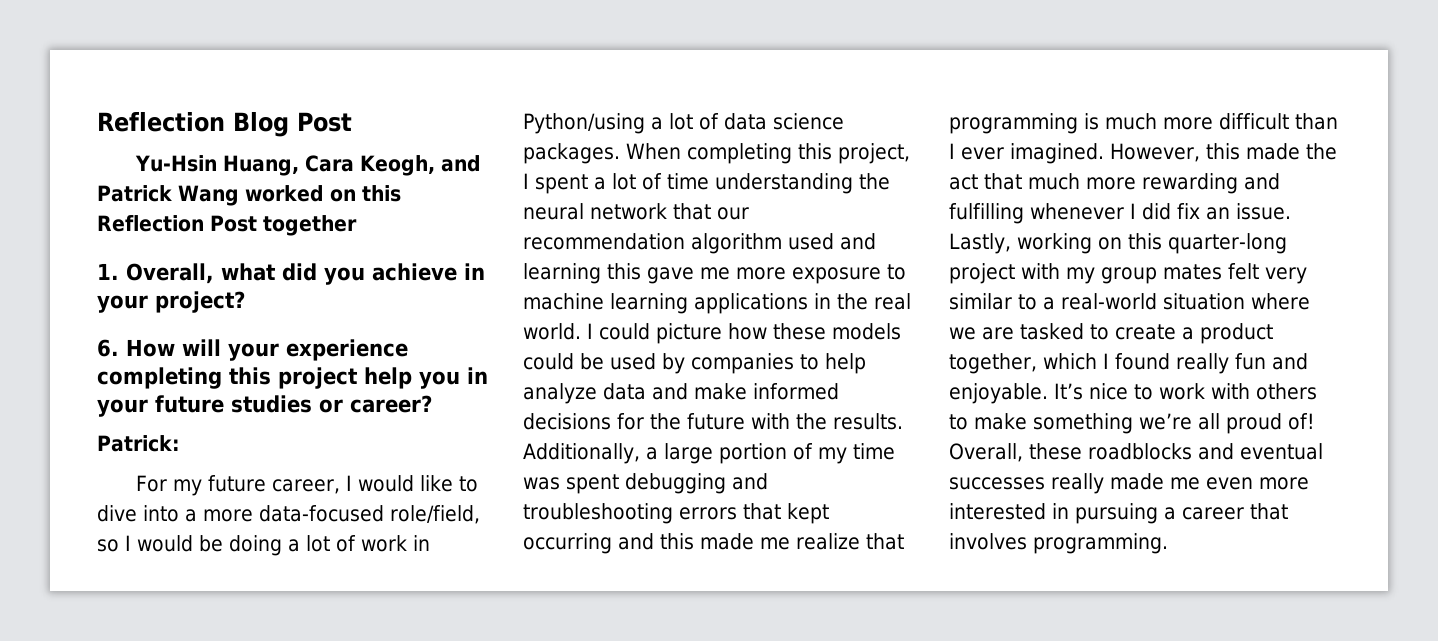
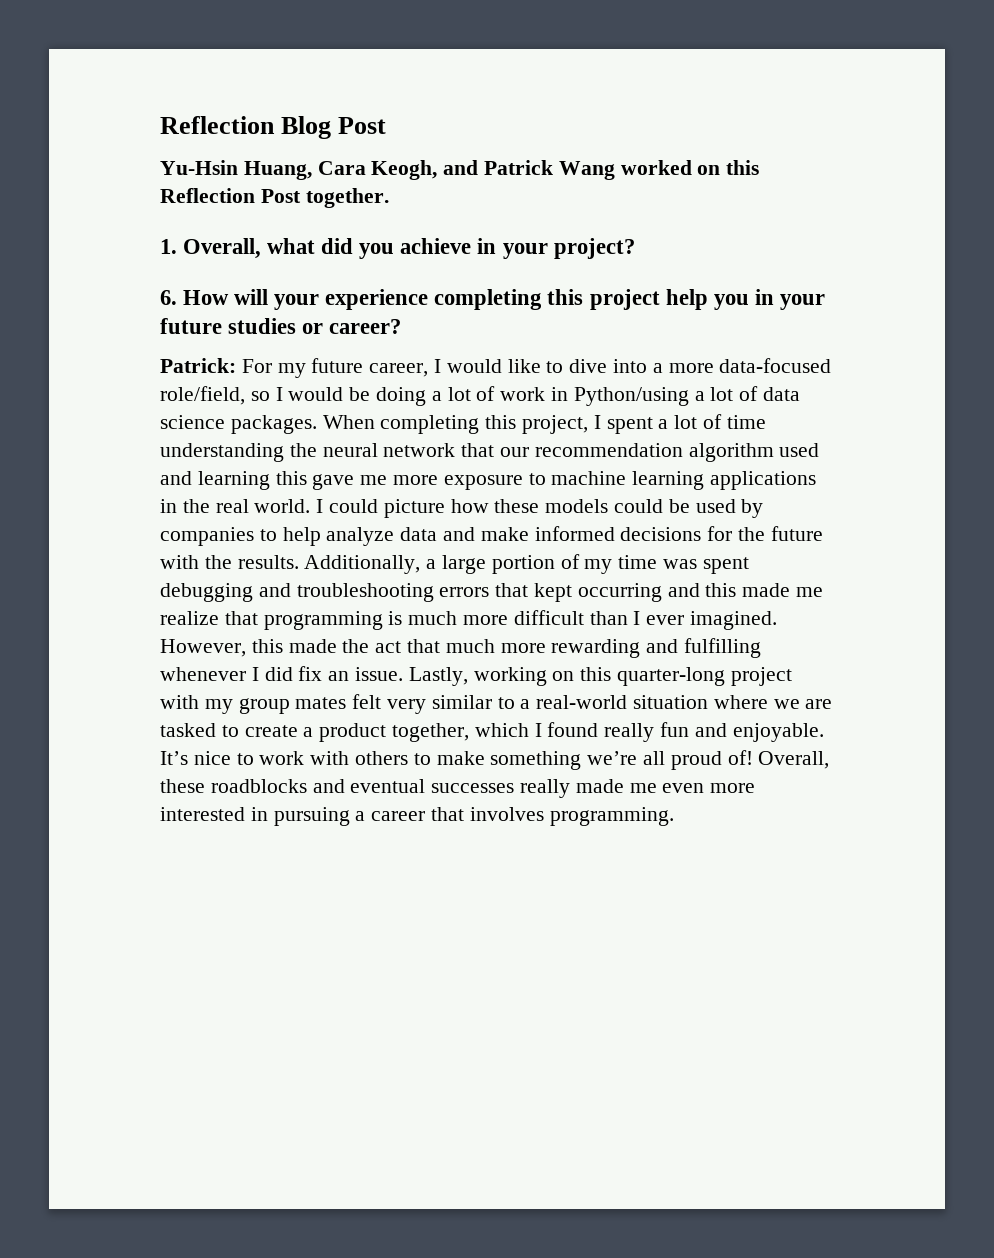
[263,215,357,236] together -> [305,188,389,208] together.
(180, 443) // -> (236, 365) none

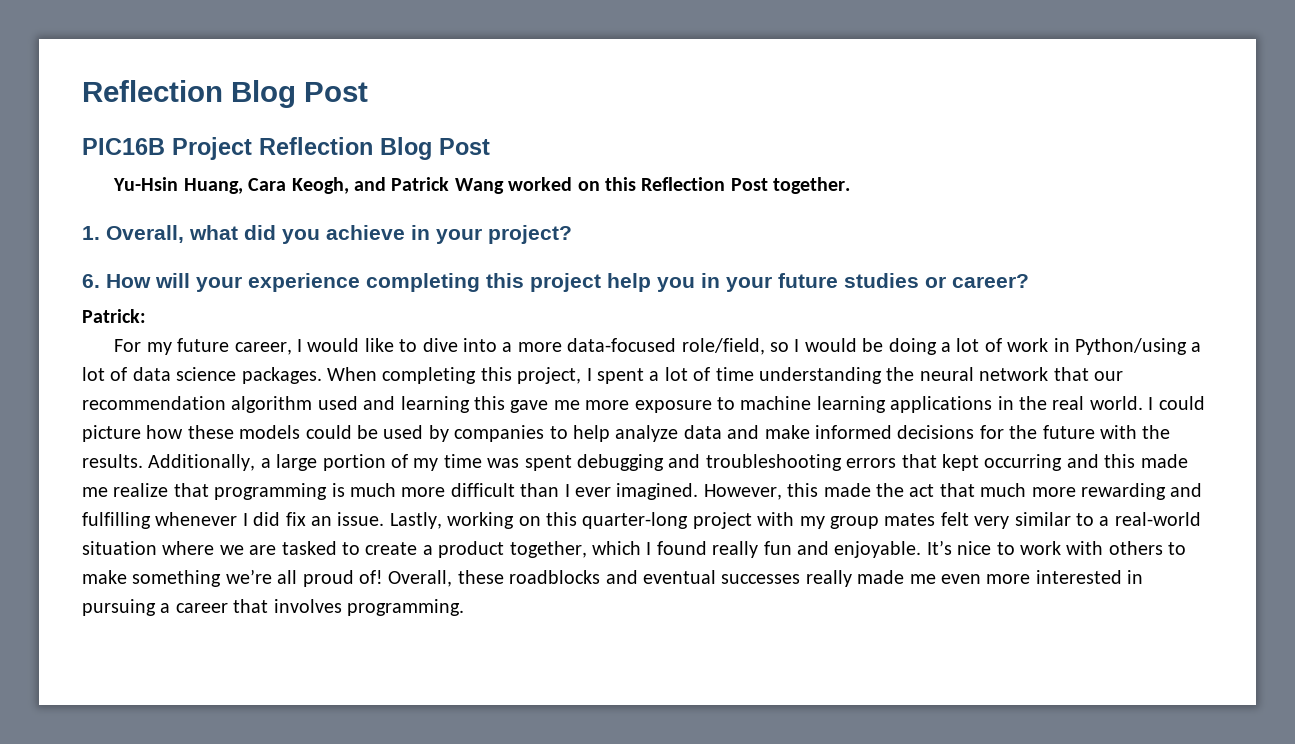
[160,116,387,139] Reflection Blog Post -> [82,80,368,108] [82,137,490,160] Reflection Blog Post // PIC16B Project Reflection Blog Post
(236, 365) none -> (146, 316) //

